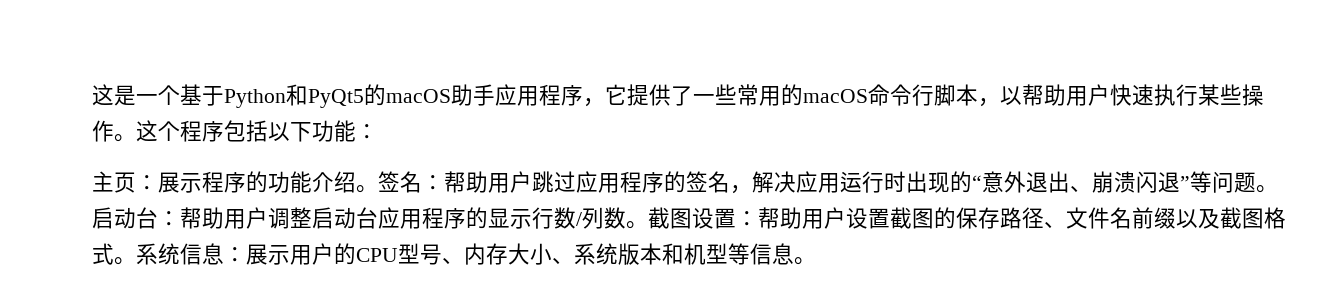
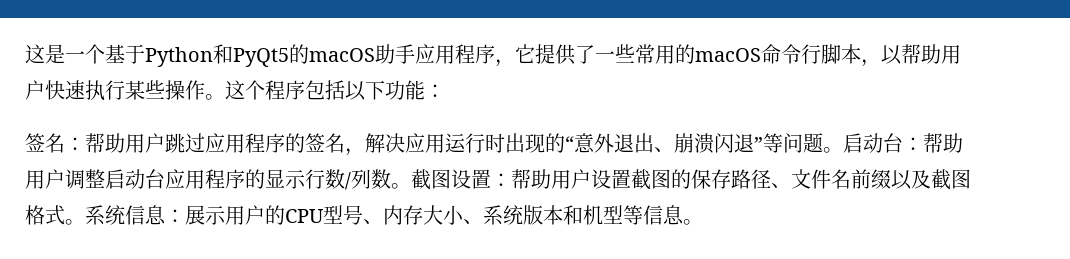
[92,171,378,193] 主页：展示程序的功能介绍。 -> (445, 91) none

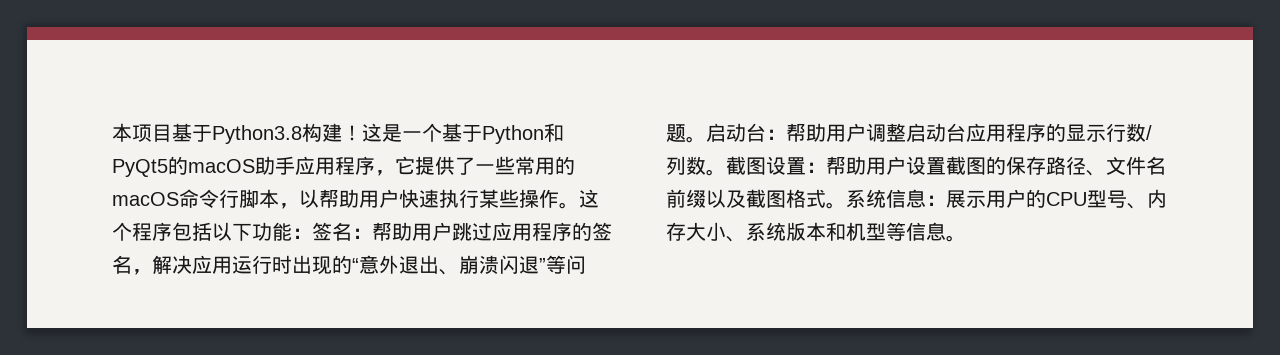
(25, 54) none -> [112,123,362,144] 本项目基于Python3.8构建！
(445, 91) // -> (312, 233) none

